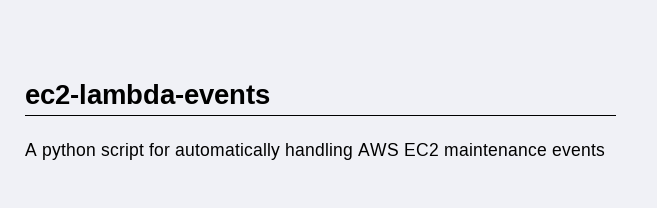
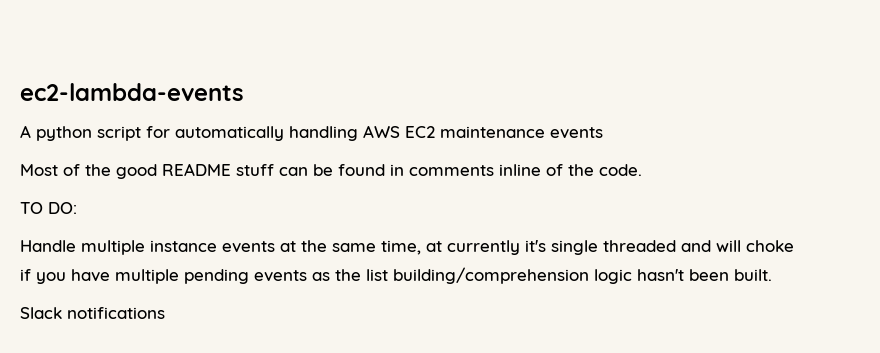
(605, 150) none -> [20,163,642,179] [20,202,77,214] [20,240,794,255] [20,267,772,284] [20,307,165,319] // Most of the good README stuff can be found in comments inline of the code. // TO DO: // Handle multiple instance events at the same time, at currently it's single threaded and will choke if you have multiple pending events as the list building/comprehension logic hasn't been built. // Slack notifications

